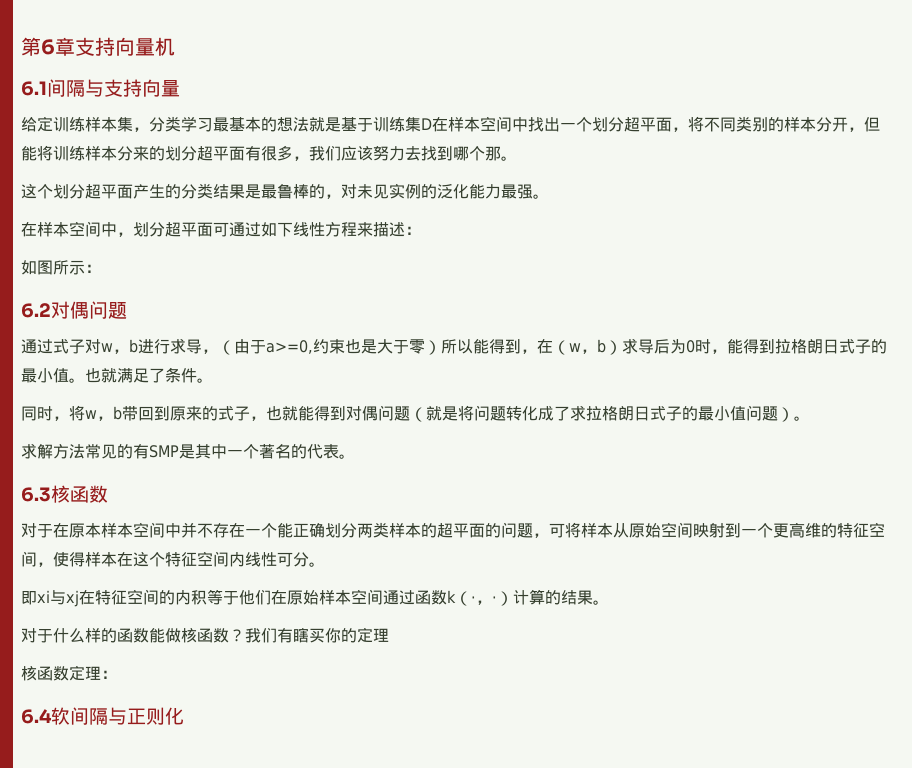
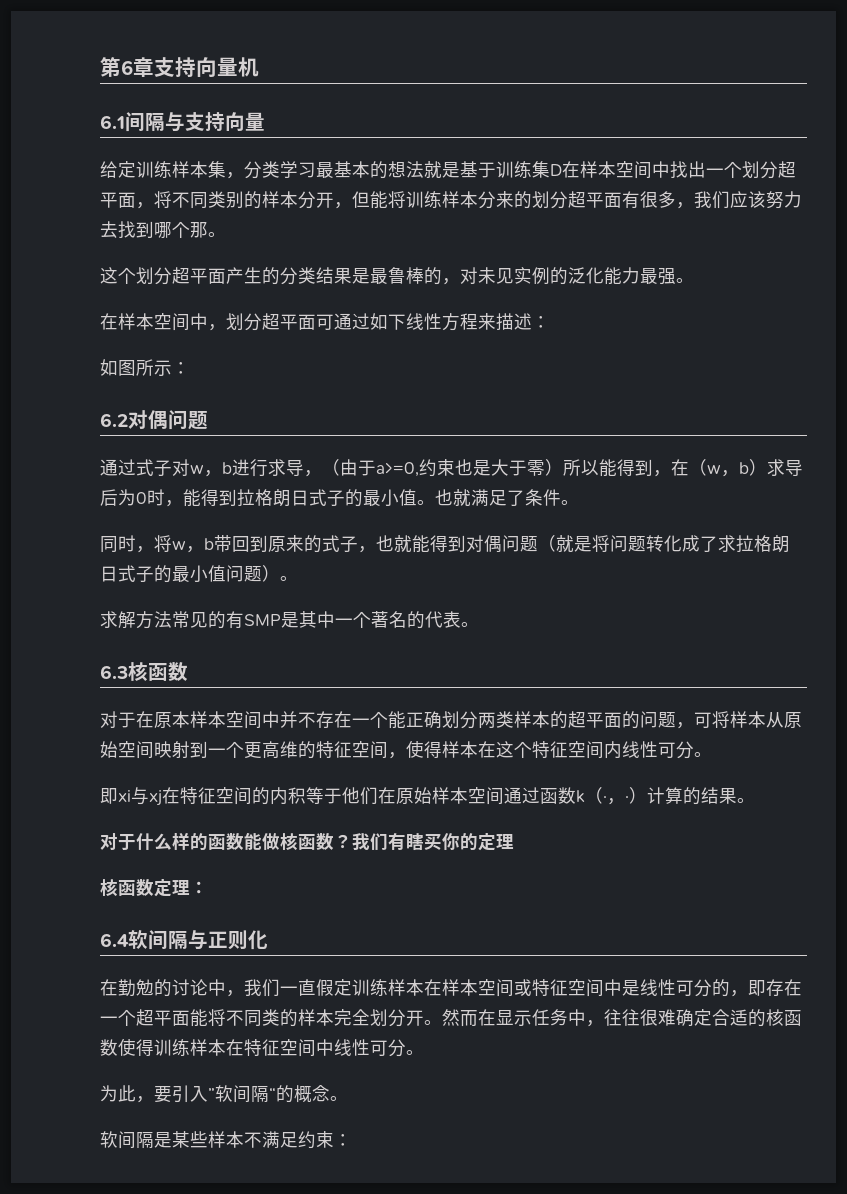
(184, 716) none -> [100,979,802,997] [100,1009,802,1027] [100,1038,424,1057] [100,1085,348,1103] [100,1131,352,1149] // 在勤勉的讨论中，我们一直假定训练样本在样本空间或特征空间中是线性可分的，即存在一个超平面能将不同类的样本完全划分开。然而在显示任务中，往往很难确定合适的核函数使得训练样本在特征空间中线性可分。 // 为此，要引入”软间隔“的概念。 // 软间隔是某些样本不满足约束：

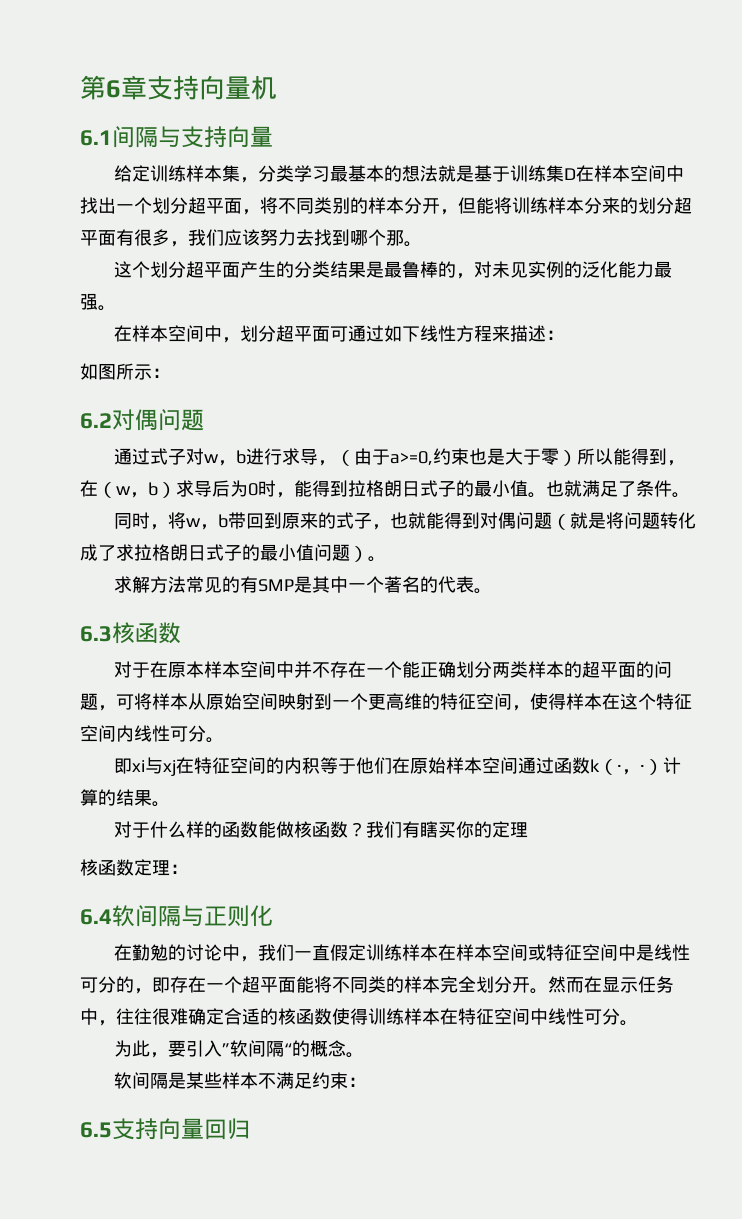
(352, 1140) none -> [80,1118,250,1140] // 6.5支持向量回归

